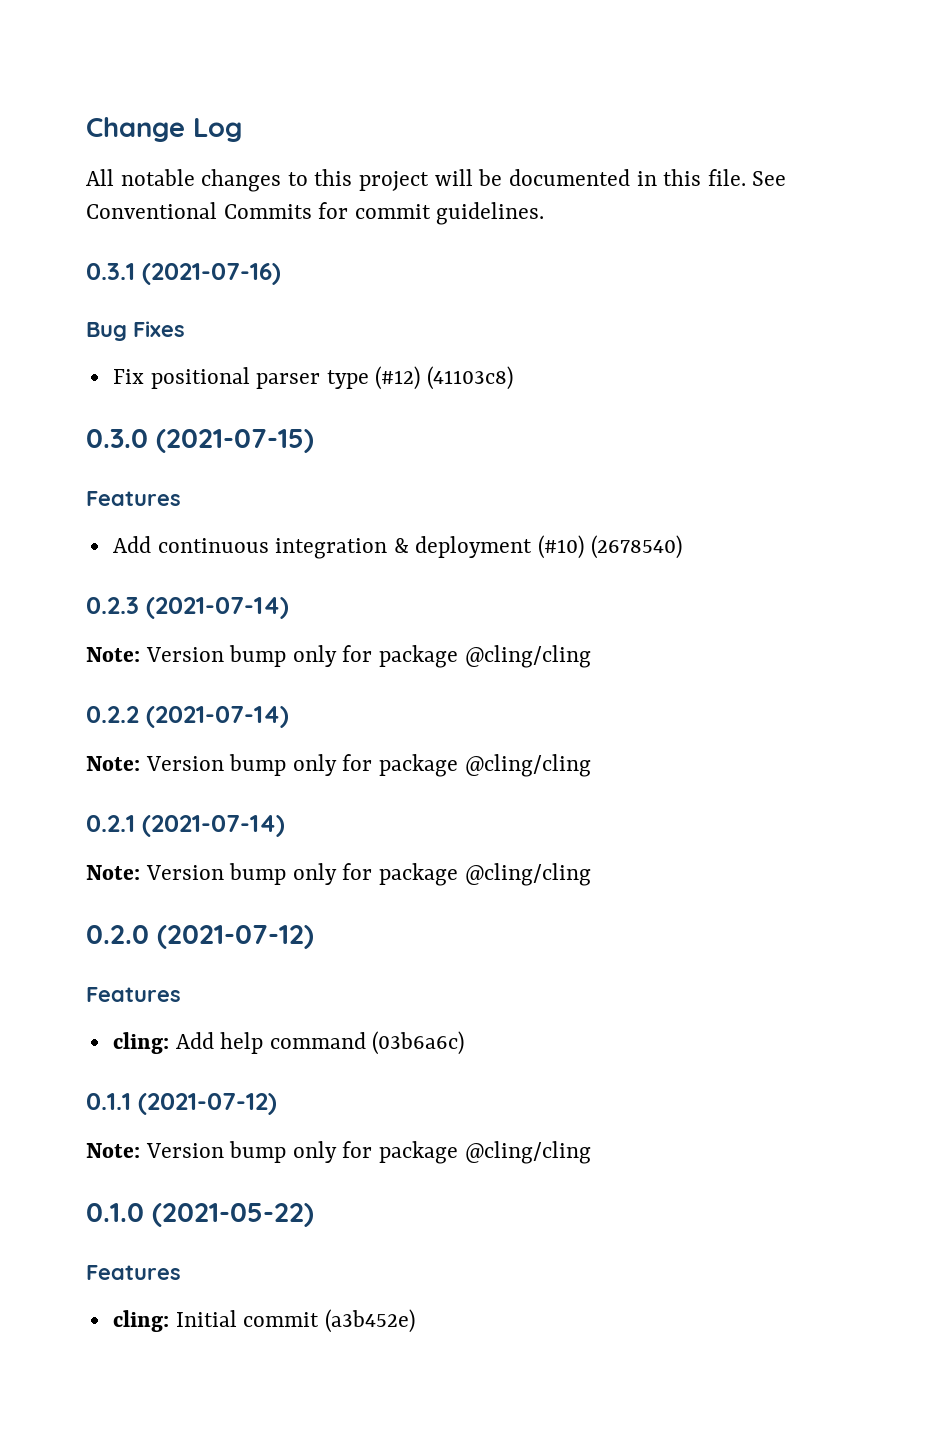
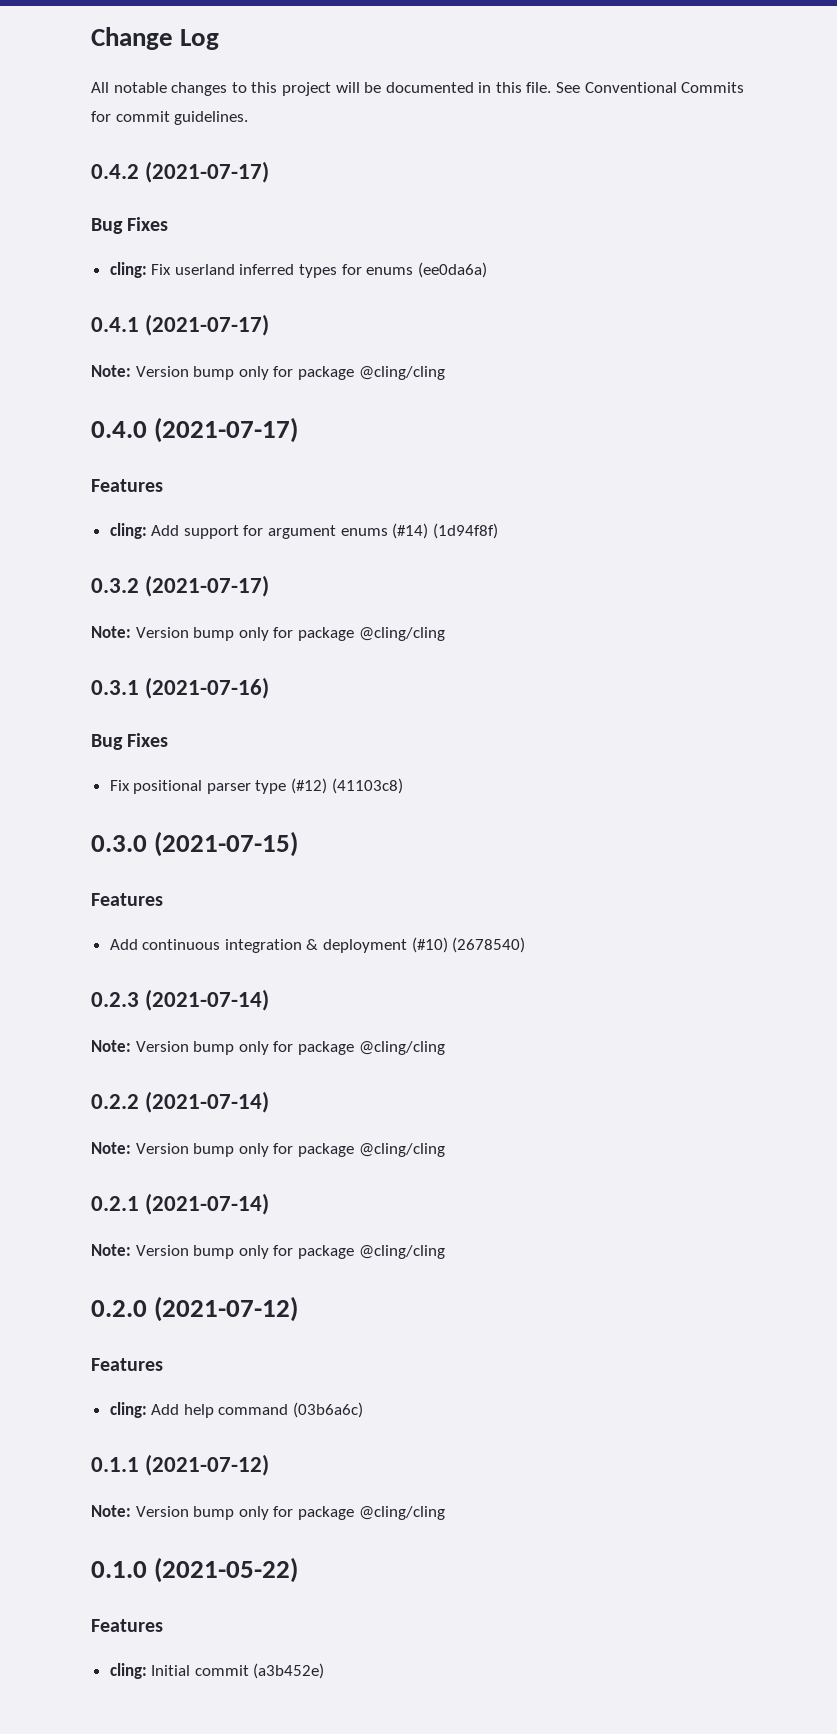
(545, 213) none -> [91,161,270,183] [91,217,169,234] [109,262,487,278] [91,314,270,336] [91,365,445,380] [91,417,299,443] [91,479,163,492] [109,523,498,539] [91,575,270,597] [91,626,445,641] // 0.4.2 (2021-07-17) // Bug Fixes // cling: Fix userland inferred types for enums (ee0da6a) // 0.4.1 (2021-07-17) // Note: Version bump only for package @cling/cling // 0.4.0 (2021-07-17) // Features // cling: Add support for argument enums (#14) (1d94f8f) // 0.3.2 (2021-07-17) // Note: Version bump only for package @cling/cling

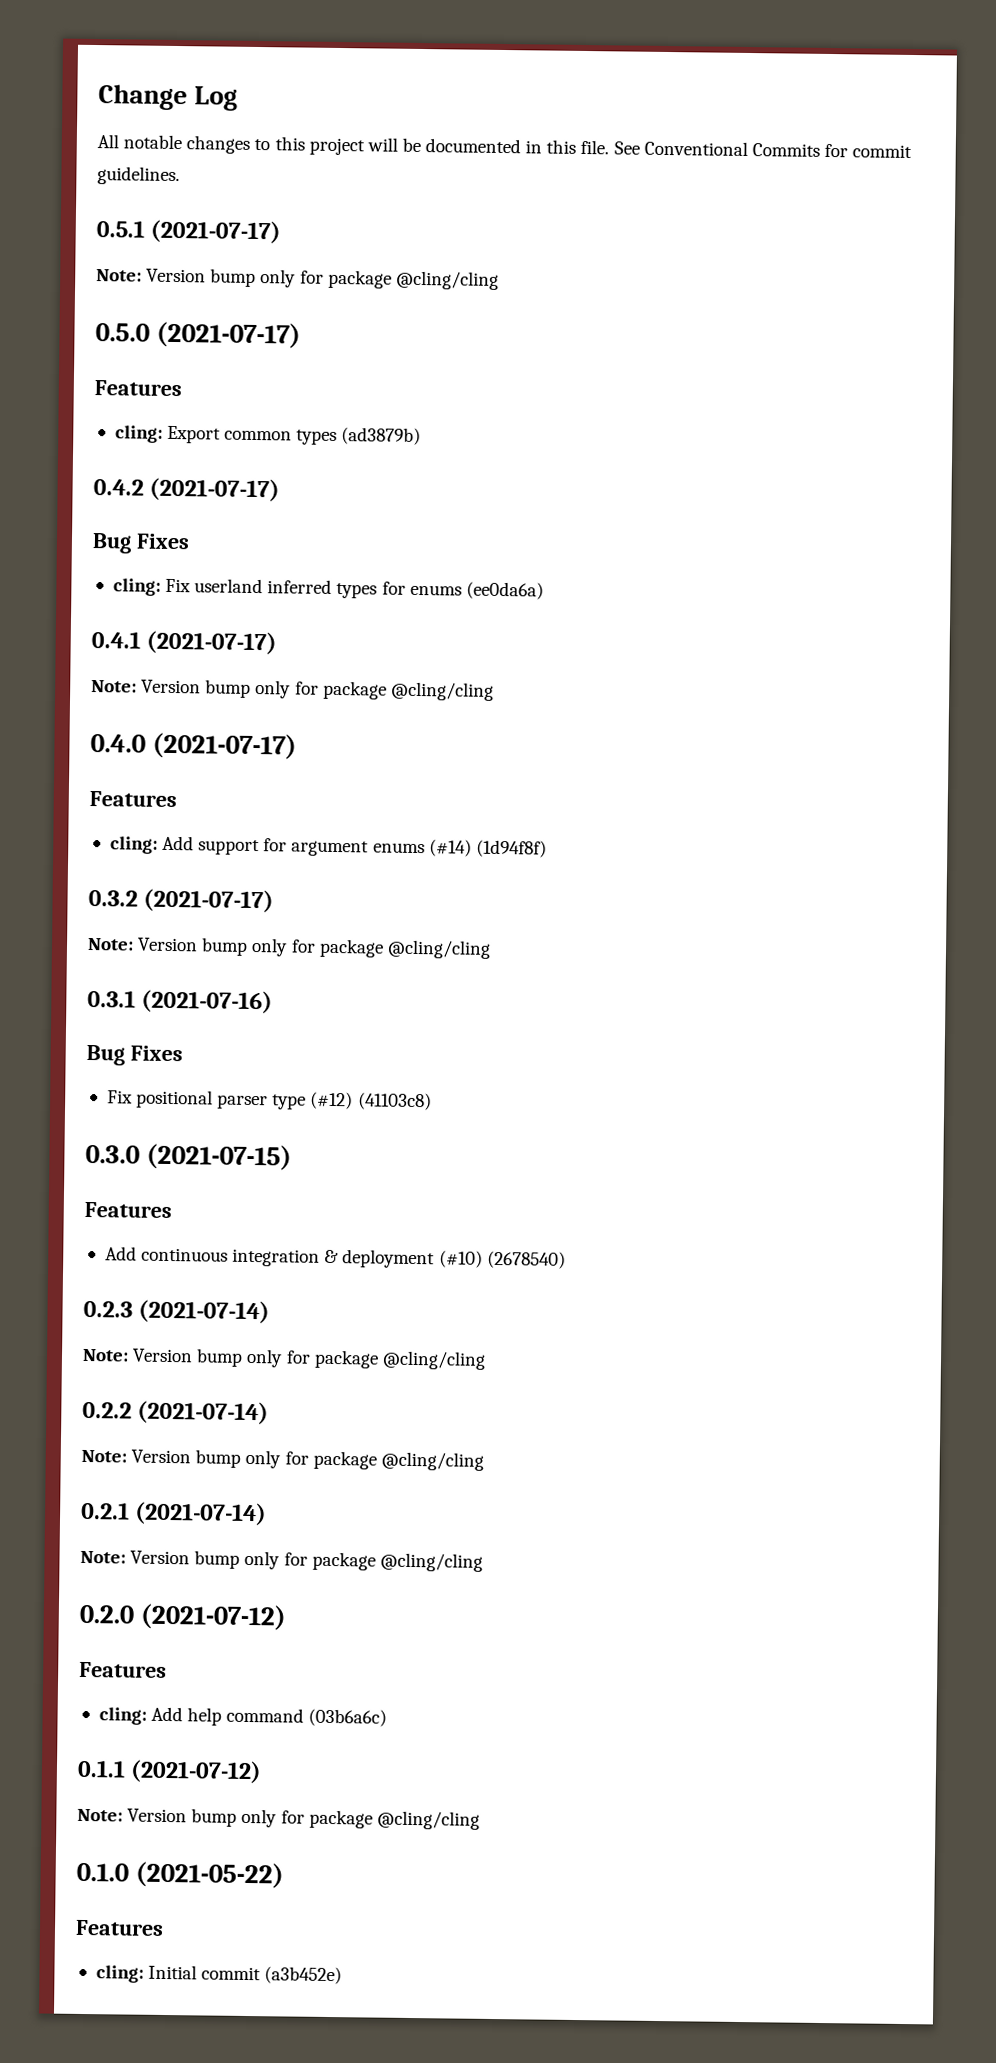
(249, 118) none -> [96,219,282,244] [96,268,499,290] [95,321,302,349] [94,380,182,397] [114,425,422,446] // 0.5.1 (2021-07-17) // Note: Version bump only for package @cling/cling // 0.5.0 (2021-07-17) // Features // cling: Export common types (ad3879b)

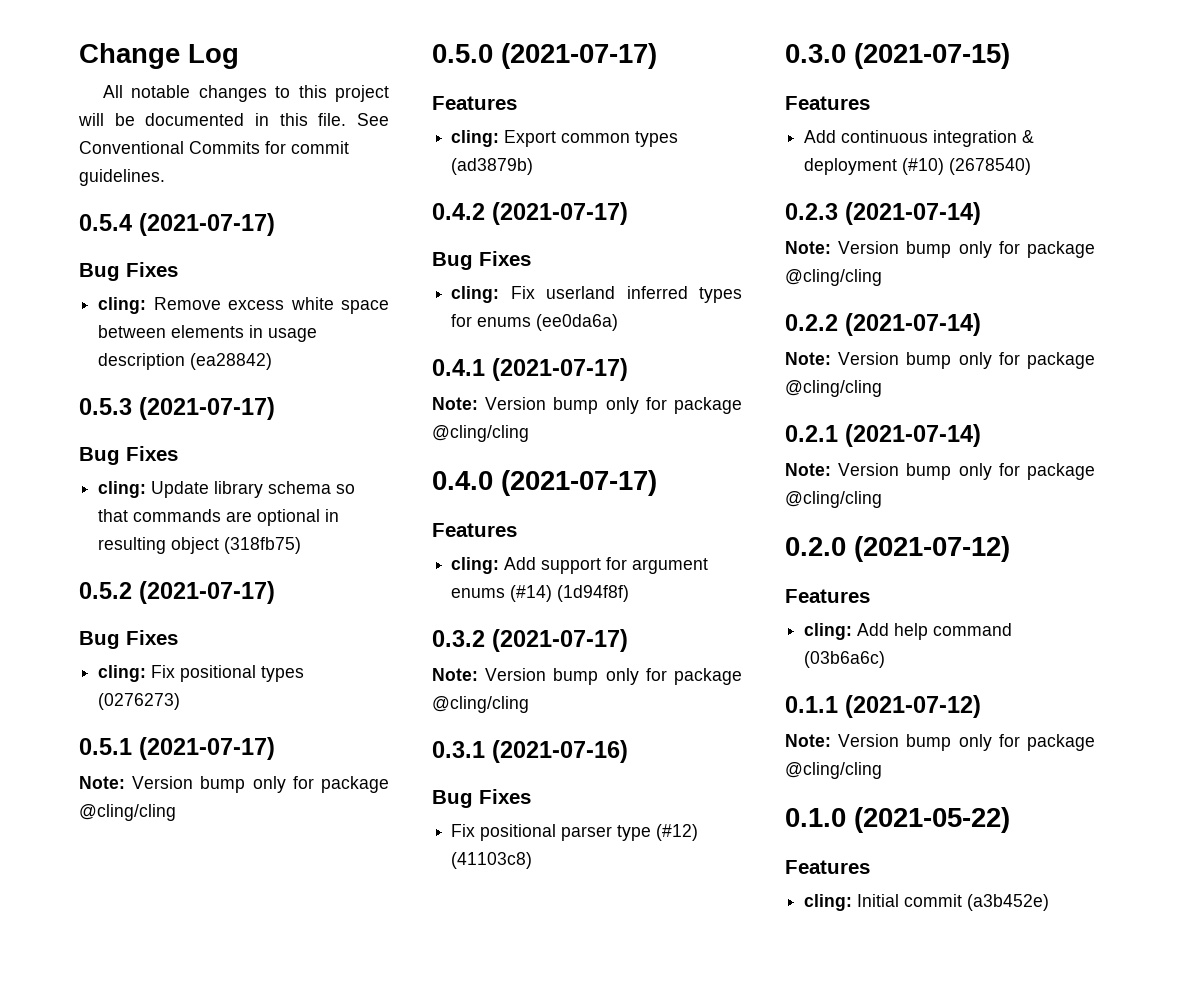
(180, 176) none -> [79,213,275,236] [79,262,178,281] [98,297,389,314] [98,325,318,342] [98,353,273,370] [79,397,275,420] [79,446,178,465] [98,481,356,498] [98,509,340,526] [98,537,302,554] [79,581,275,604] [79,630,178,649] [98,665,305,682] [98,693,181,710] // 0.5.4 (2021-07-17) // Bug Fixes // cling: Remove excess white space between elements in usage description (ea28842) // 0.5.3 (2021-07-17) // Bug Fixes // cling: Update library schema so that commands are optional in resulting object (318fb75) // 0.5.2 (2021-07-17) // Bug Fixes // cling: Fix positional types (0276273)

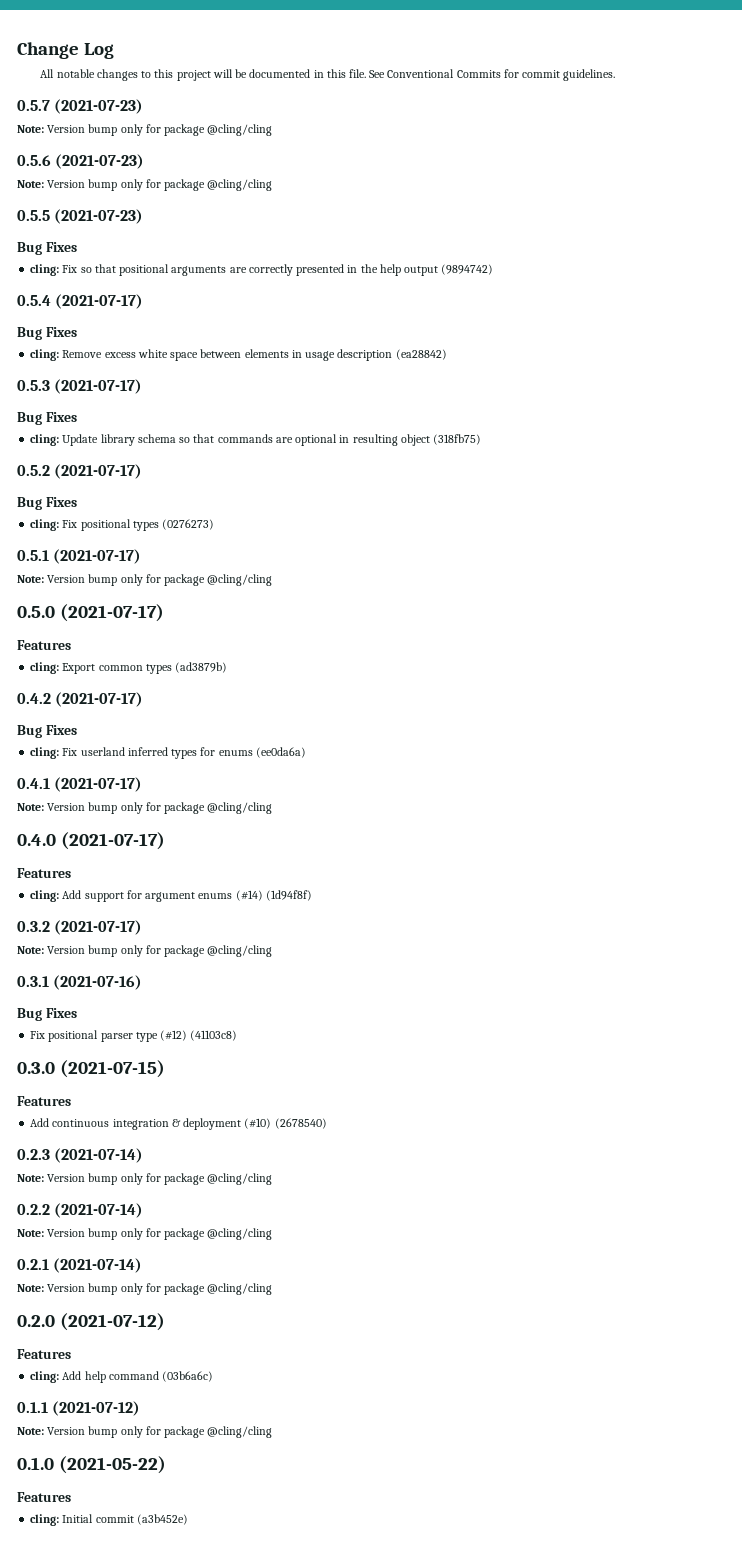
(165, 177) none -> [17,99,144,114] [17,124,273,136] [17,154,145,169] [17,179,273,191] [17,209,144,224] [17,242,77,255] [30,264,494,276] // 0.5.7 (2021-07-23) // Note: Version bump only for package @cling/cling // 0.5.6 (2021-07-23) // Note: Version bump only for package @cling/cling // 0.5.5 (2021-07-23) // Bug Fixes // cling: Fix so that positional arguments are correctly presented in the help output (9894742)

